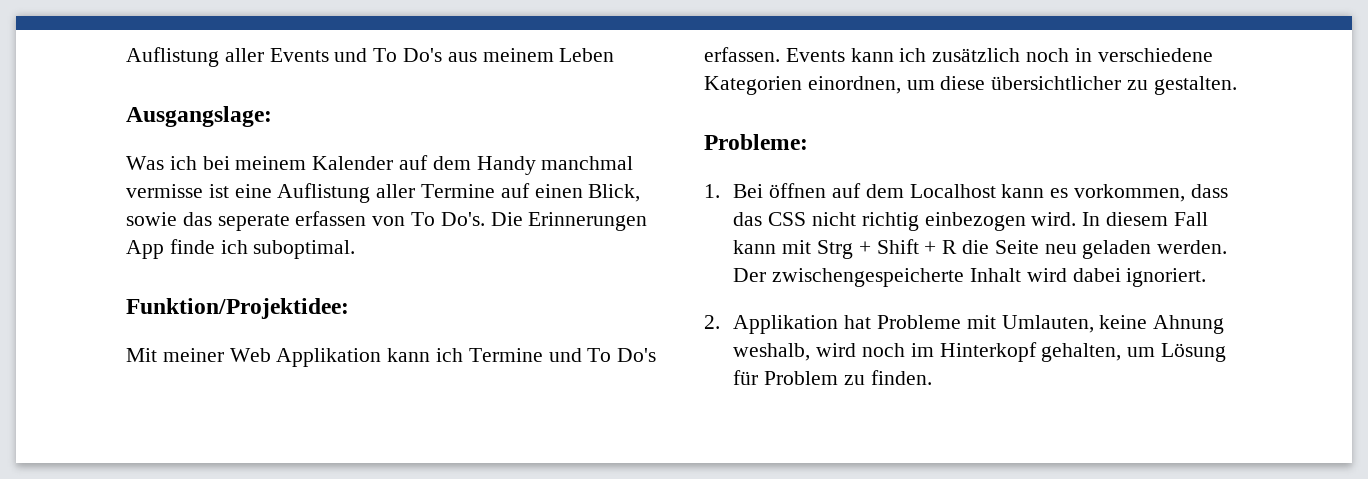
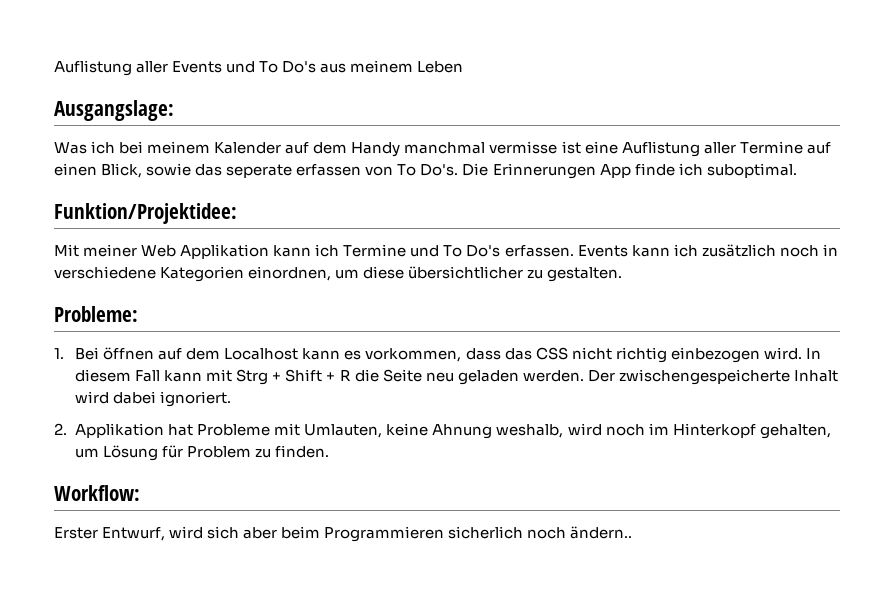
(932, 377) none -> [54,485,140,501] [54,526,633,542] // Workflow: // Erster Entwurf, wird sich aber beim Programmieren sicherlich noch ändern..

